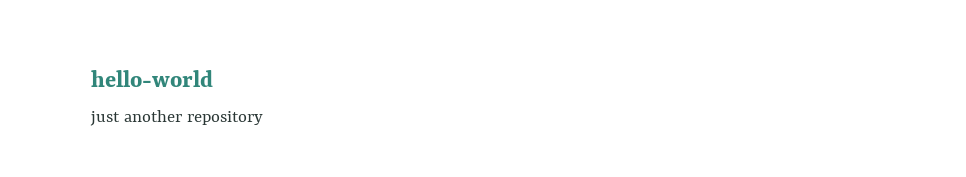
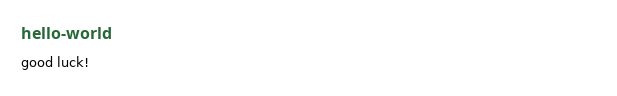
[90,110,263,126] just another repository -> [21,56,89,70] good luck!

